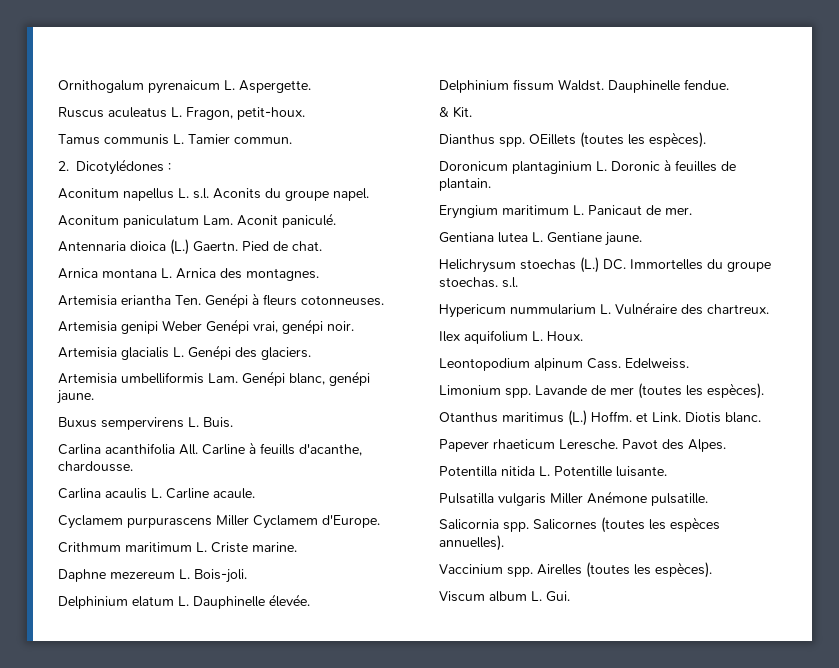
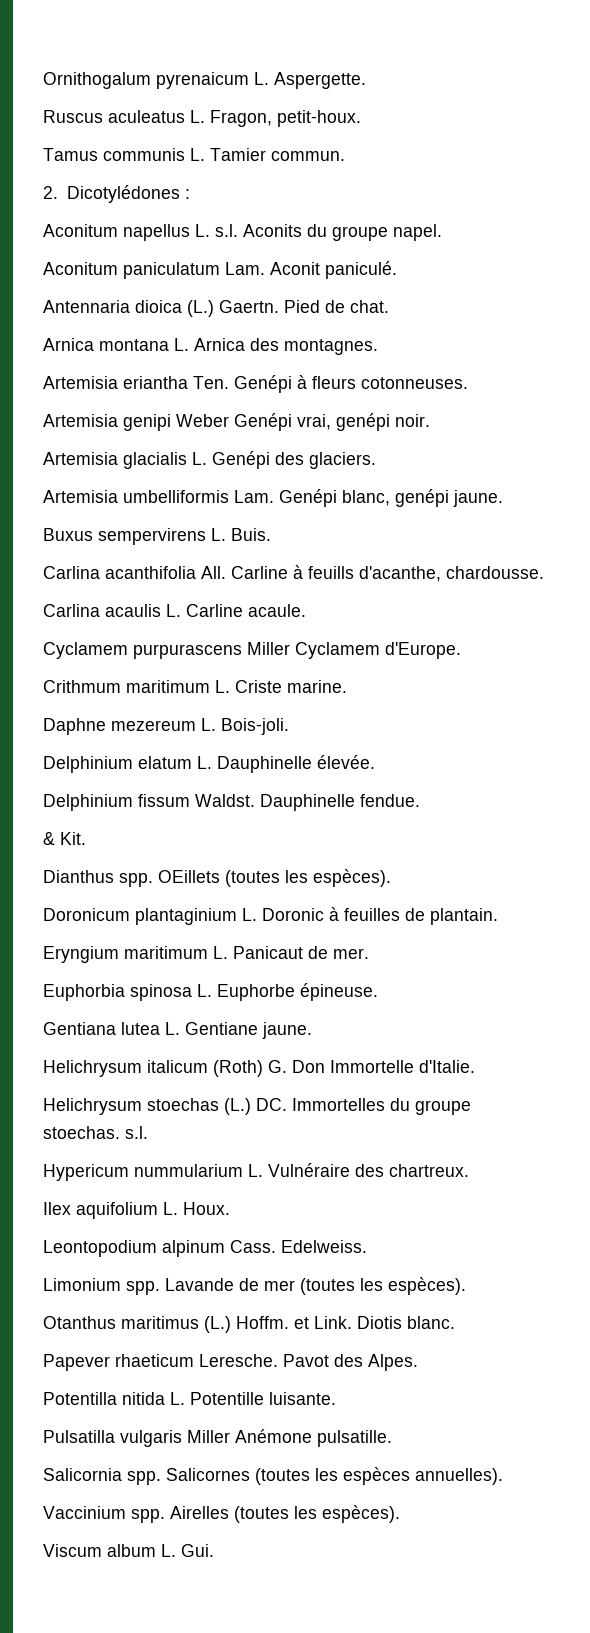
(692, 211) none -> [43,983,378,1001] // Euphorbia spinosa L. Euphorbe épineuse.
(642, 239) none -> [43,1060,475,1077] // Helichrysum italicum (Roth) G. Don Immortelle d'Italie.

